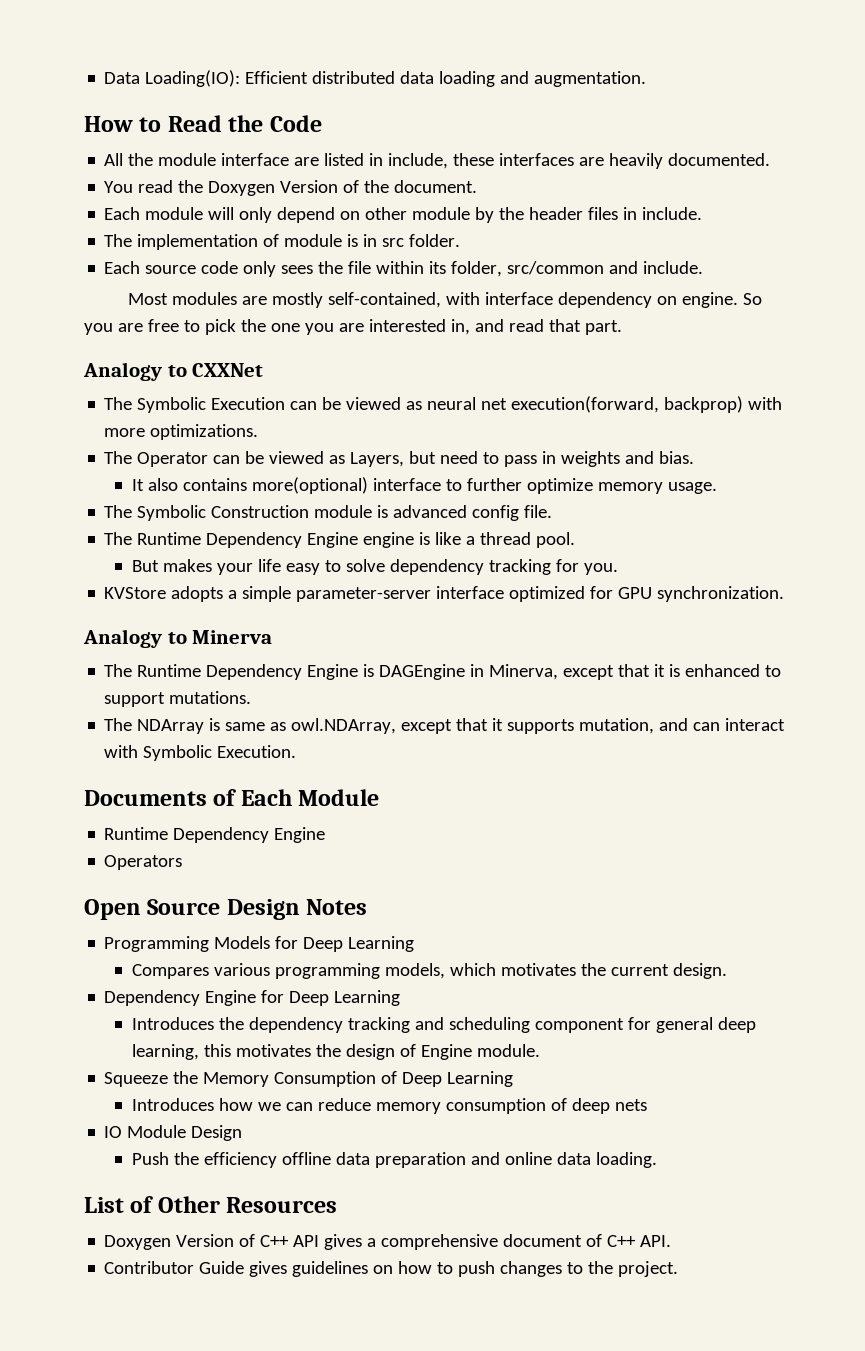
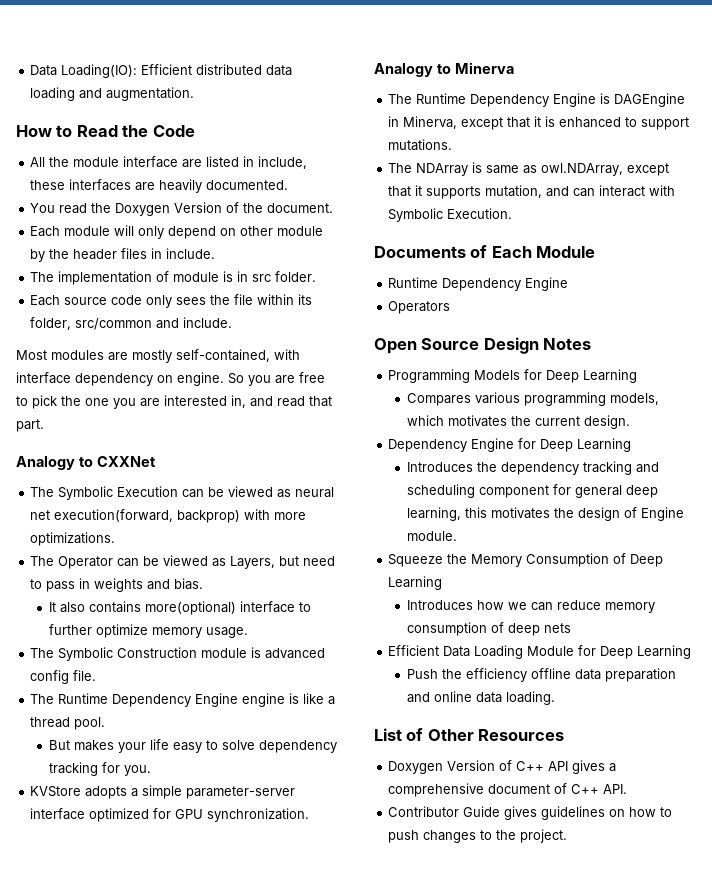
[104,1125,243,1141] IO Module Design -> [388,645,692,659] Efficient Data Loading Module for Deep Learning

